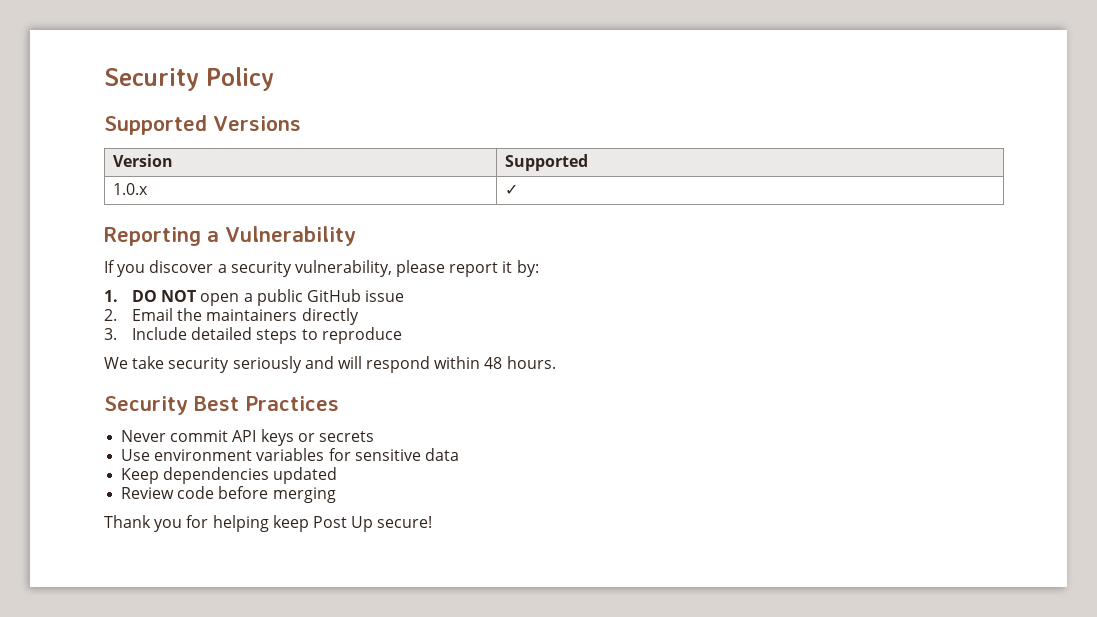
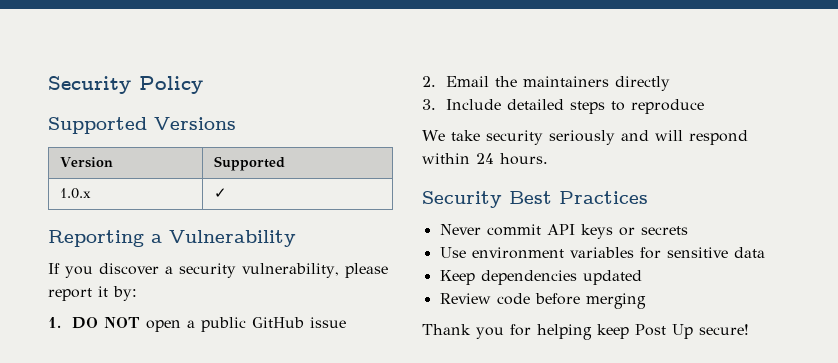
[484,357,503,369] 48 -> [476,153,494,164] 24

